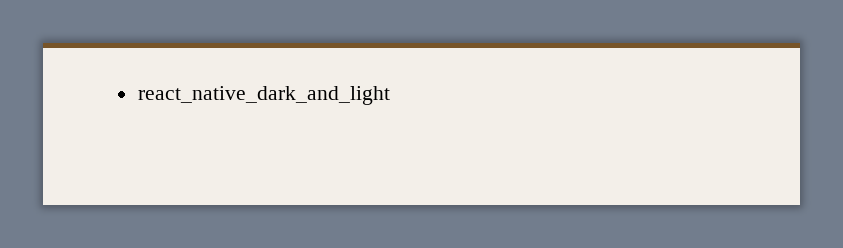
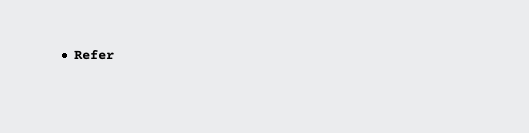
[137,86,390,105] react_native_dark_and_light -> [74,50,115,60] Refer

